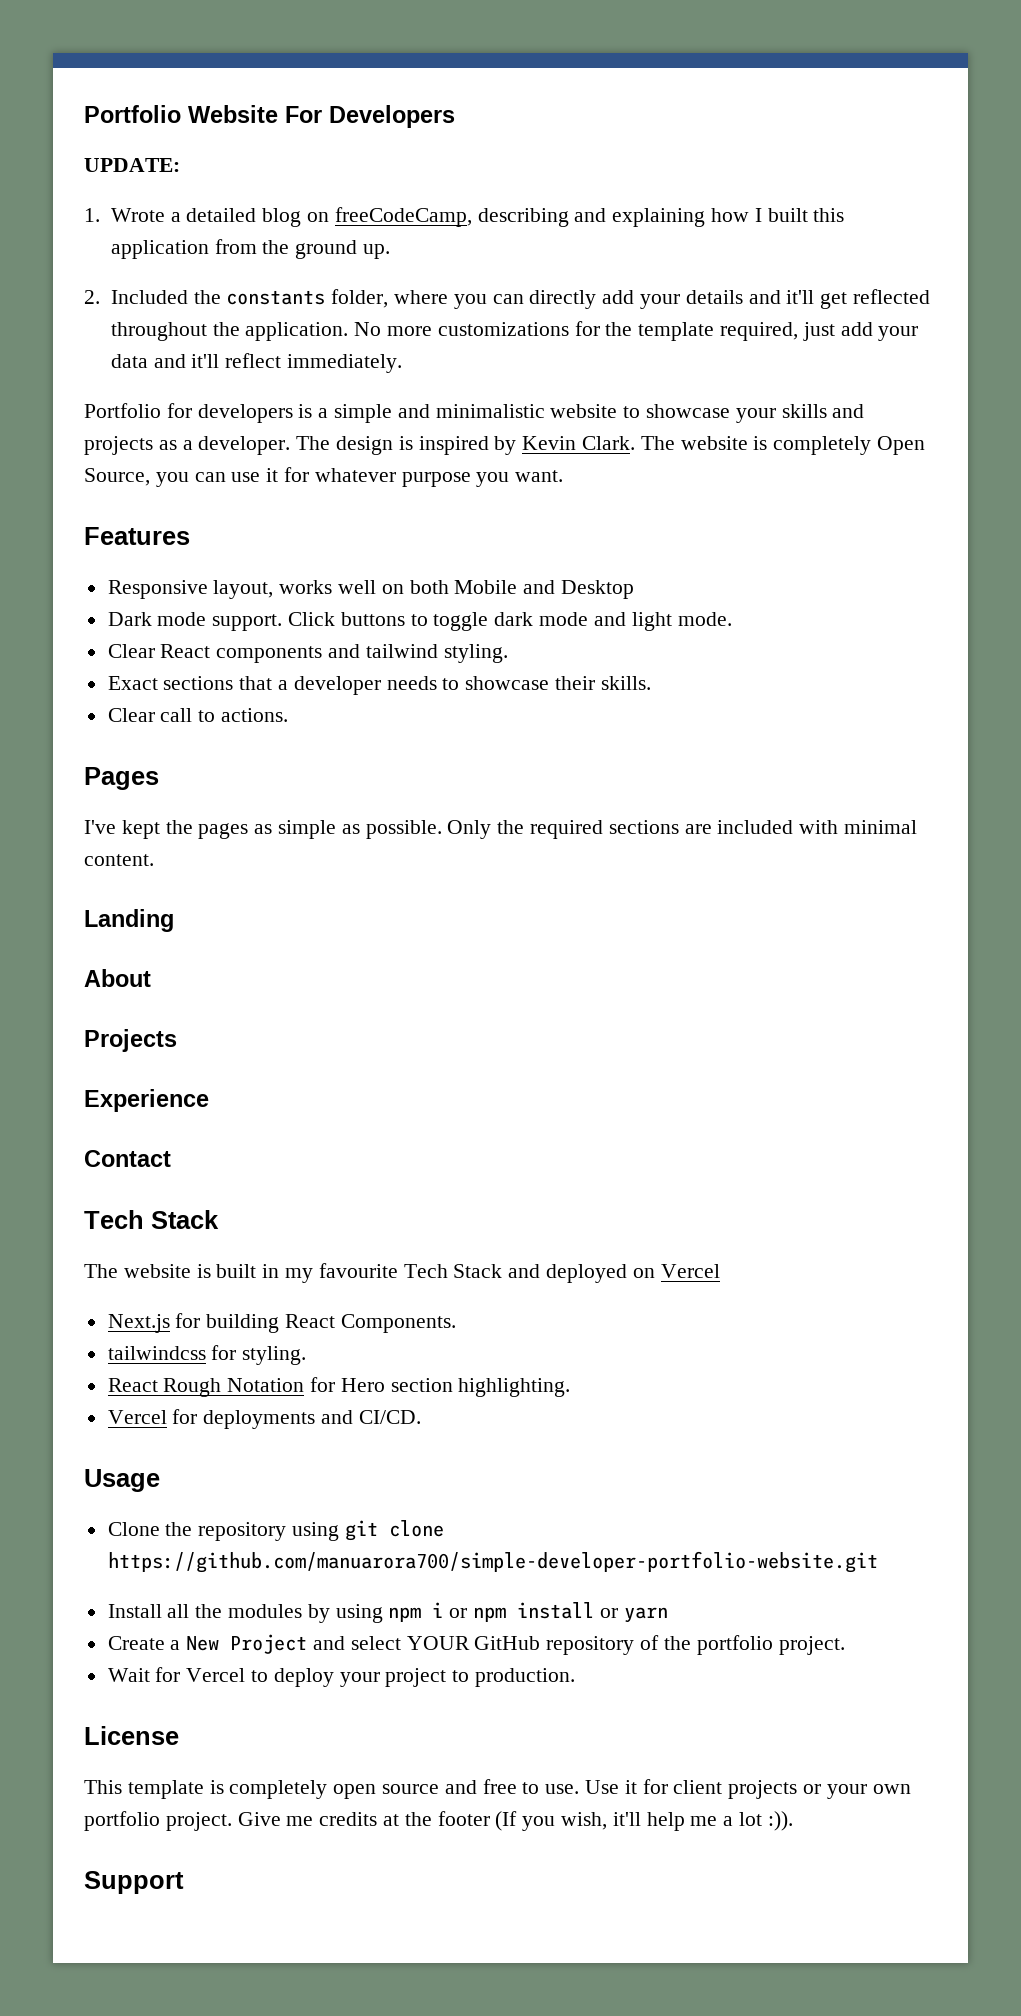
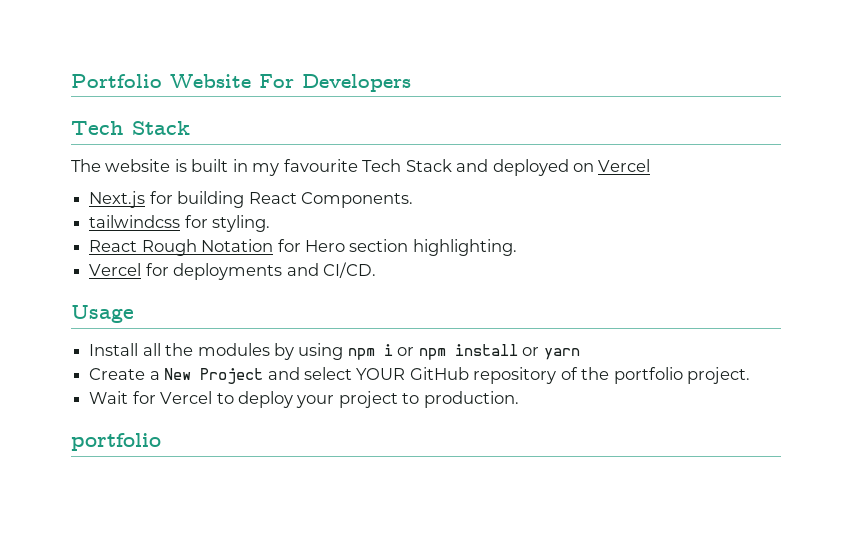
[84,158,180,172] [84,207,845,227] [110,239,390,259] [84,289,931,309] [110,321,919,341] [110,353,402,373] [84,403,865,423] [84,436,926,455] [84,467,564,487] [84,527,190,545] [107,580,635,599] [107,612,732,631] [107,644,508,663] [107,676,651,695] [107,708,289,722] [84,767,159,790] [84,820,918,839] [84,854,154,866] [84,909,174,932] [84,969,151,987] [84,1029,177,1052] [84,1089,209,1112] [84,1150,171,1167] // UPDATE: // 1. Wrote a detailed blog on freeCodeCamp, describing and explaining how I built this application from the ground up. // 2. Included the constants folder, where you can directly add your details and it'll get reflected throughout the application. No more customizations for the template required, just add your data and it'll reflect immediately. // Portfolio for developers is a simple and minimalistic website to showcase your skills and projects as a developer. The design is inspired by Kevin Clark. The website is completely Open Source, you can use it for whatever purpose you want. // Features // Responsive layout, works well on both Mobile and Desktop // Dark mode support. Click buttons to toggle dark mode and light mode. // Clear React components and tailwind styling. // Exact sections that a developer needs to showcase their skills. // Clear call to actions. // Pages // I've kept the pages as simple as possible. Only the required sections are included with minimal content. // Landing // About // Projects // Experience // Contact -> (411, 83) none
[107,1520,444,1541] [107,1551,878,1573] // Clone the repository using git clone https://github.com/manuarora700/simple-developer-portfolio-website.git -> (134, 314) none
[84,1726,179,1745] [84,1779,911,1799] [84,1811,793,1831] [84,1871,184,1894] License // This template is completely open source and free to use. Use it for client projects or your own portfolio project. Give me credits at the footer (If you wish, it'll help me a lot :)). // Support -> [71,433,161,451] portfolio

